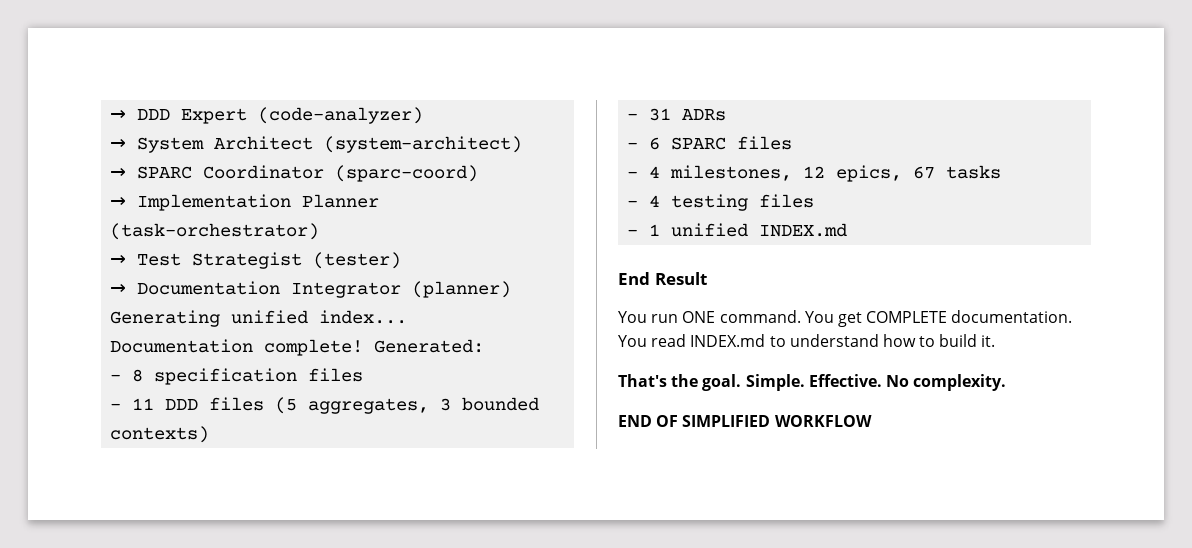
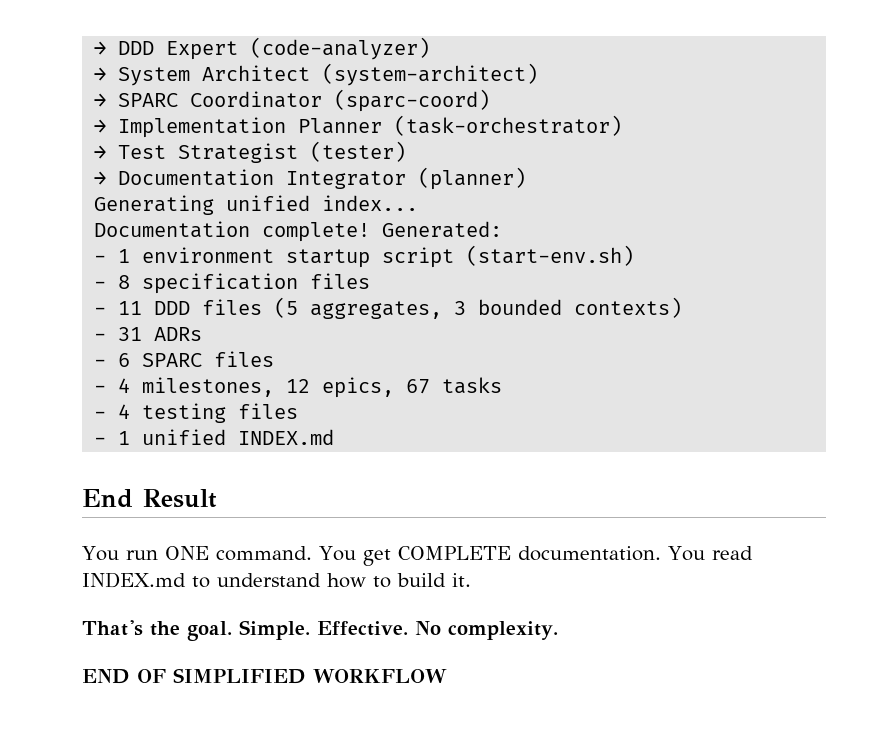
(485, 346) none -> [94,245,635,268] // - 1 environment startup script (start-env.sh)

